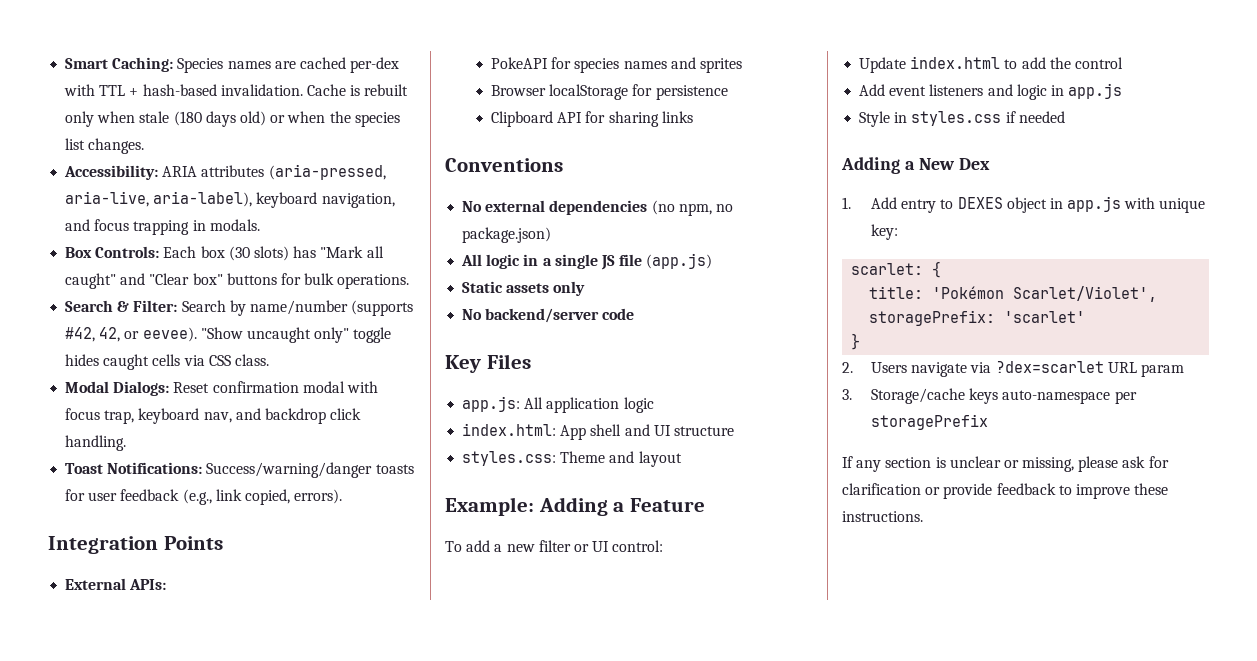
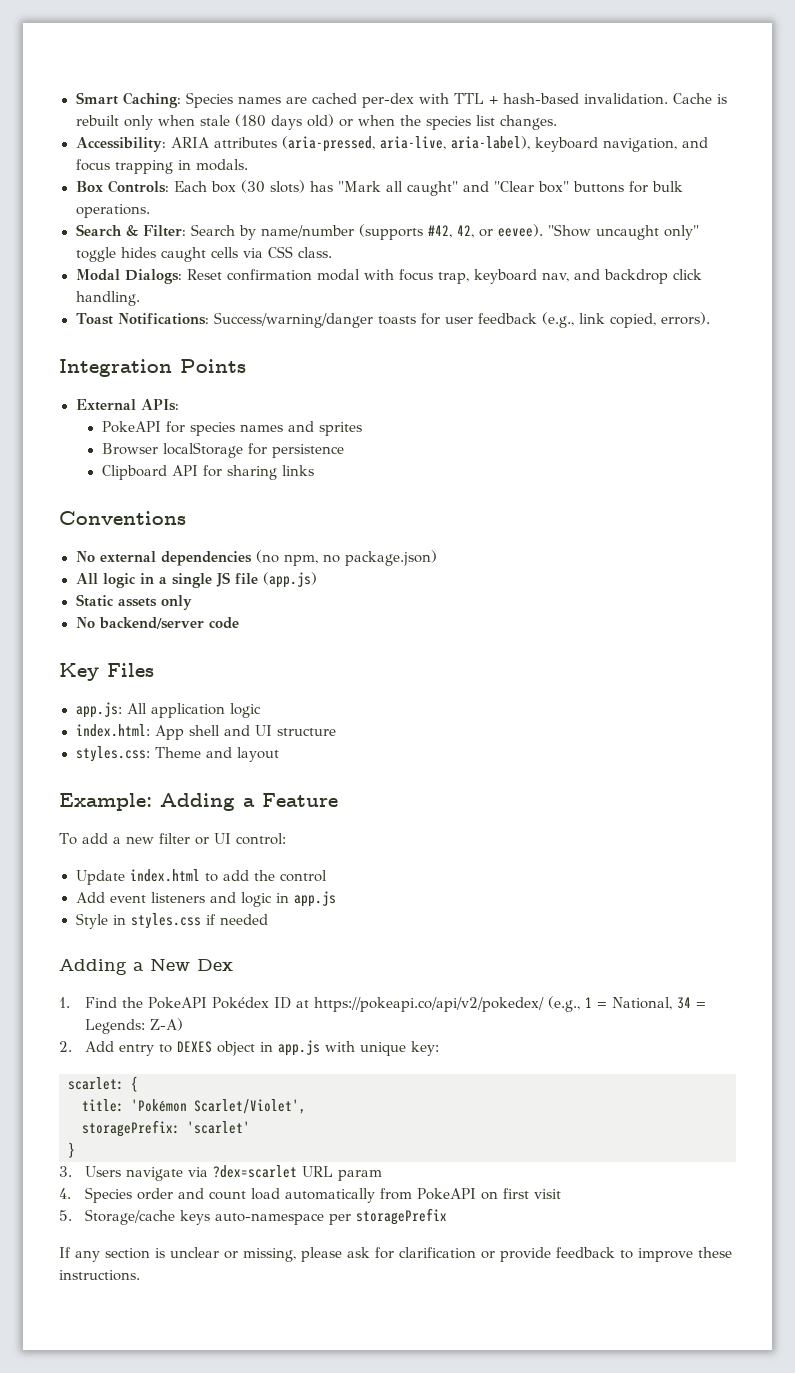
(851, 203) none -> [85,996,707,1012] [85,1018,184,1034] [59,1041,72,1052] Find the PokeAPI Pokédex ID at https://pokeapi.co/api/v2/pokedex/ (e.g., 1 = National, 34 = Legends: Z-A) // 2.
[842,362,853,373] 2. -> [59,1166,72,1177] 3.
[842,389,852,400] 3. -> [59,1187,562,1203] [59,1210,72,1221] 4. Species order and count load automatically from PokeAPI on first visit // 5.

